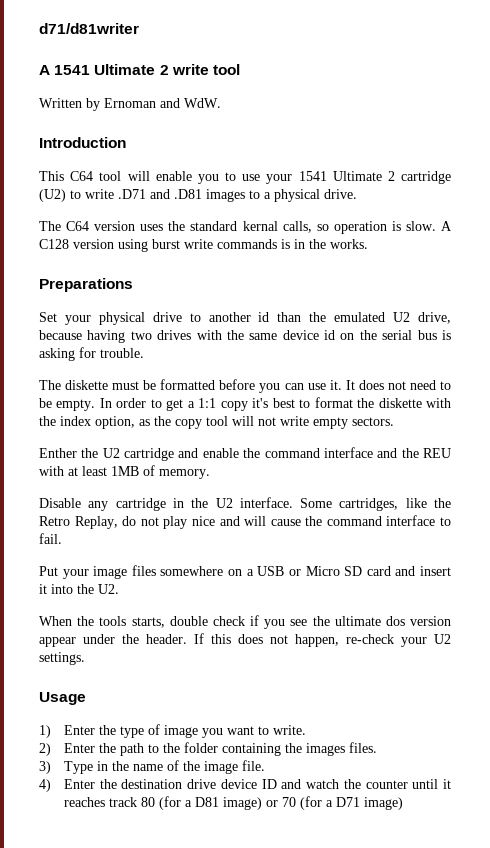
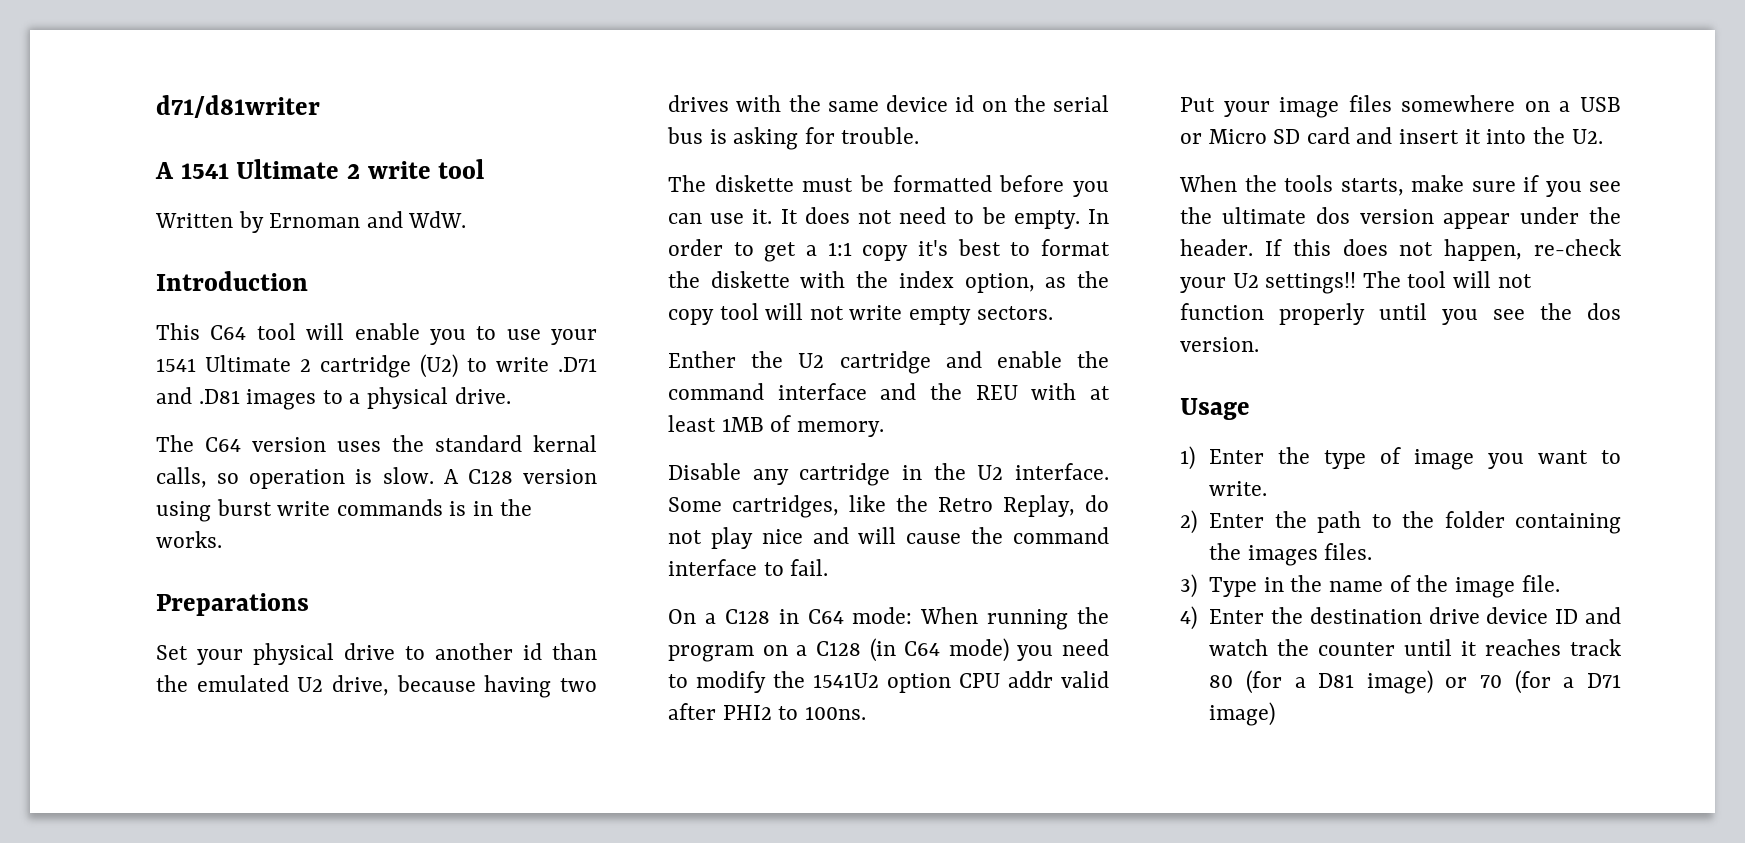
(62, 538) none -> [668,607,1109,630] [668,638,1109,662] [668,671,1109,693] [668,703,866,720] // On a C128 in C64 mode: When running the program on a C128 (in C64 mode) you need to modify the 1541U2 option CPU addr valid after PHI2 to 100ns.
[169,616,245,626] double check -> [1411,175,1516,192] make sure
[39,652,85,665] settings. -> [1265,271,1532,294] [1180,303,1621,325] [1180,337,1259,352] settings!! The tool will not function properly until you see the dos version.

